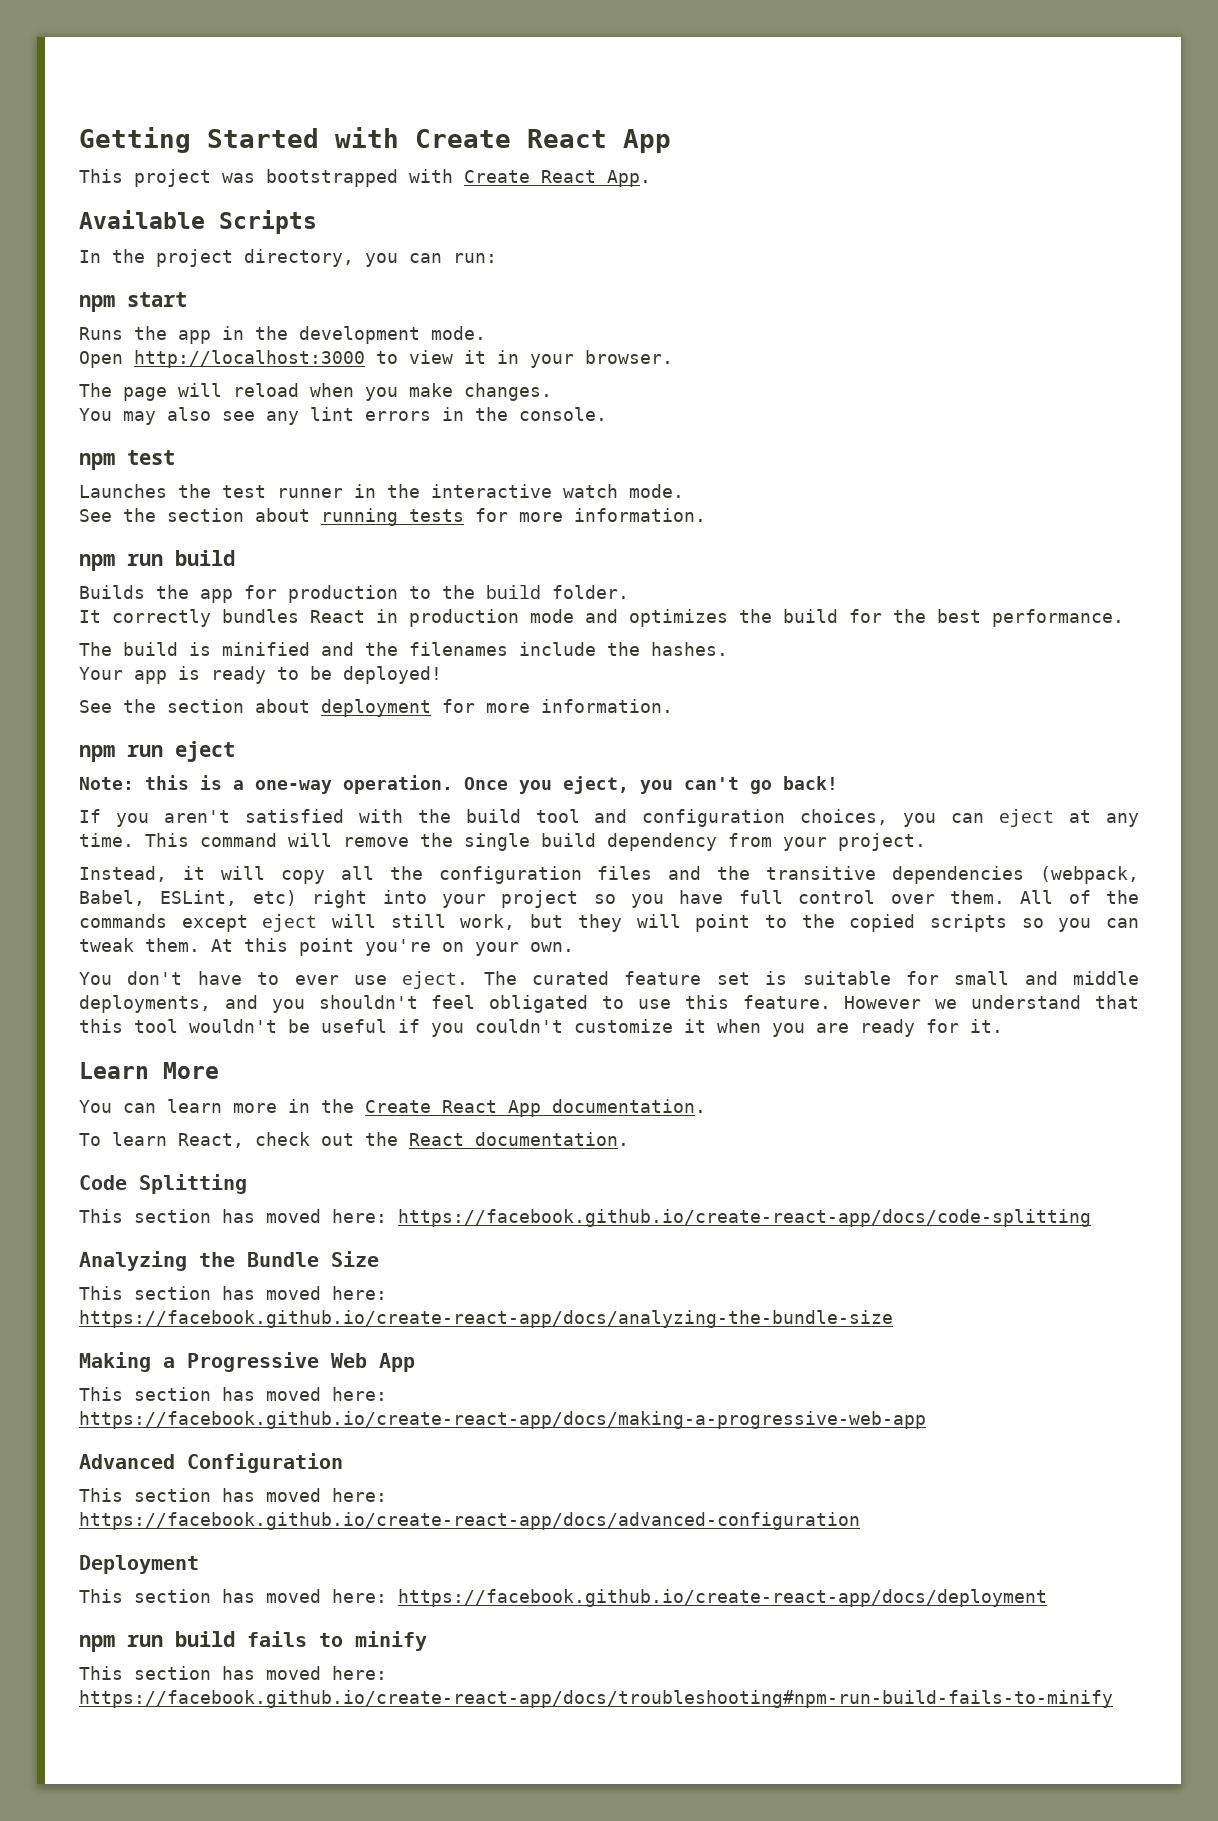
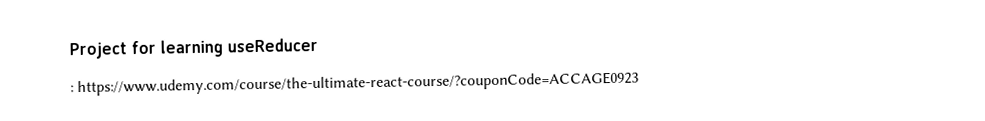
[79,127,671,153] [79,169,651,187] [79,210,317,234] [79,249,497,267] [79,292,187,312] [79,326,486,344] [79,350,673,368] [79,383,552,401] [79,407,607,425] [79,450,175,470] [79,484,684,498] [79,508,706,526] [79,550,235,571] [79,585,629,603] [79,609,1124,627] [79,642,728,656] [79,666,442,684] [79,699,673,717] [79,741,235,762] [79,775,838,794] [79,809,1139,827] [79,833,926,851] [79,866,1139,884] [79,890,1139,908] [79,914,1139,932] [79,938,574,956] [79,971,1139,989] [79,995,1139,1013] [79,1019,1003,1037] [79,1062,219,1079] [79,1099,706,1117] [79,1132,629,1148] [79,1174,247,1194] [79,1209,1091,1227] [79,1251,379,1271] [79,1286,387,1300] [79,1310,893,1328] [79,1352,415,1372] [79,1387,387,1401] [79,1411,926,1429] [79,1453,343,1473] [79,1488,387,1502] [79,1512,860,1530] [79,1555,199,1574] [79,1589,1047,1607] [79,1631,427,1652] [79,1666,387,1680] [79,1690,1113,1708] Getting Started with Create React App // This project was bootstrapped with Create React App. // Available Scripts // In the project directory, you can run: // npm start // Runs the app in the development mode. // Open http://localhost:3000 to view it in your browser. // The page will reload when you make changes. // You may also see any lint errors in the console. // npm test // Launches the test runner in the interactive watch mode. // See the section about running tests for more information. // npm run build // Builds the app for production to the build folder. // It correctly bundles React in production mode and optimizes the build for the best performance. // The build is minified and the filenames include the hashes. // Your app is ready to be deployed! // See the section about deployment for more information. // npm run eject // Note: this is a one-way operation. Once you eject, you can't go back! // If you aren't satisfied with the build tool and configuration choices, you can eject at any time. This command will remove the single build dependency from your project. // Instead, it will copy all the configuration files and the transitive dependencies (webpack, Babel, ESLint, etc) right into your project so you have full control over them. All of the commands except eject will still work, but they will point to the copied scripts so you can tweak them. At this point you're on your own. // You don't have to ever use eject. The curated feature set is suitable for small and middle deployments, and you shouldn't feel obligated to use this feature. However we understand that this tool wouldn't be useful if you couldn't customize it when you are ready for it. // Learn More // You can learn more in the Create React App documentation. // To learn React, check out the React documentation. // Code Splitting // This section has moved here: https://facebook.github.io/create-react-app/docs/code-splitting // Analyzing the Bundle Size // This section has moved here: https://facebook.github.io/create-react-app/docs/analyzing-the-bundle-size // Making a Progressive Web App // This section has moved here: https://facebook.github.io/create-react-app/docs/making-a-progressive-web-app // Advanced Configuration // This section has moved here: https://facebook.github.io/create-react-app/docs/advanced-configuration // Deployment // This section has moved here: https://facebook.github.io/create-react-app/docs/deployment // npm run build fails to minify // This section has moved here: https://facebook.github.io/create-react-app/docs/troubleshooting#npm-run-build-fails-to-minify -> [69,37,318,60] [70,71,640,97] Project for learning useReducer // : https://www.udemy.com/course/the-ultimate-react-course/?couponCode=ACCAGE0923

